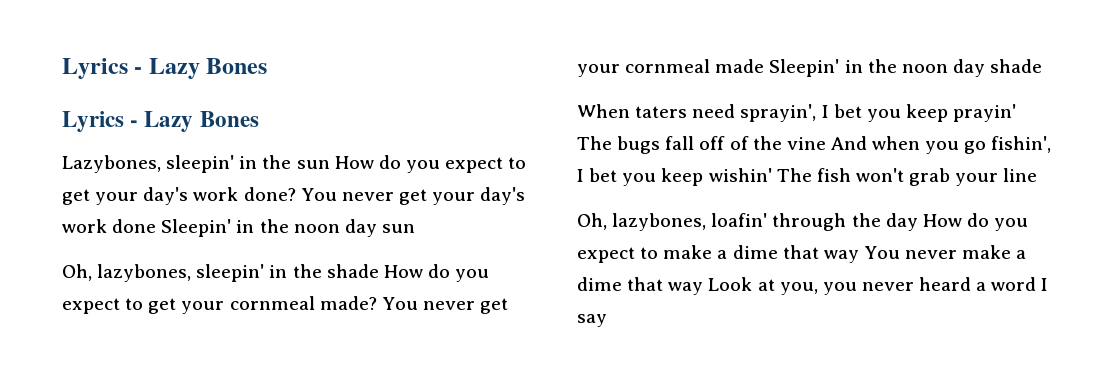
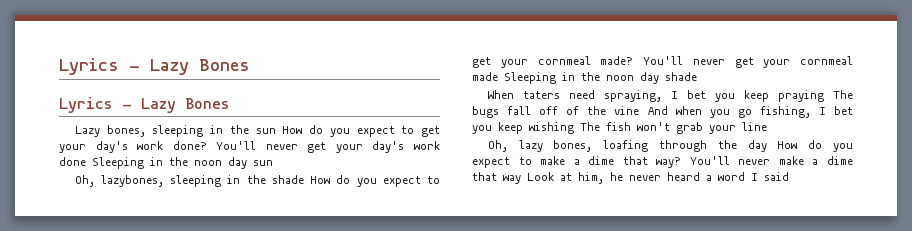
[62,155,235,173] Lazybones, sleepin' -> [74,125,204,137] Lazy bones, sleeping
[300,188,337,201] You -> [216,141,257,150] You'll
[161,219,232,237] Sleepin' -> [92,157,144,169] Sleeping
[196,264,265,282] sleepin' -> [170,175,222,187] sleeping
[381,297,418,310] You -> [643,56,683,65] You'll
[769,59,840,77] Sleepin' -> [504,72,556,84] Sleeping
[740,104,1017,122] sprayin', I bet you keep prayin' -> [603,90,824,102] spraying, I bet you keep praying
[991,136,1052,153] [577,168,772,186] fishin', I bet you keep wishin' -> [759,106,853,118] [472,122,574,134] fishing, I bet you keep wishing
[612,213,768,231] lazybones, loafin' -> [518,140,649,152] lazy bones, loafing
[823,246,900,263] way You -> [656,156,730,168] way? You'll
[779,282,857,295] you, you -> [578,172,623,184] him, he
[577,314,607,327] say -> [764,172,789,181] said

